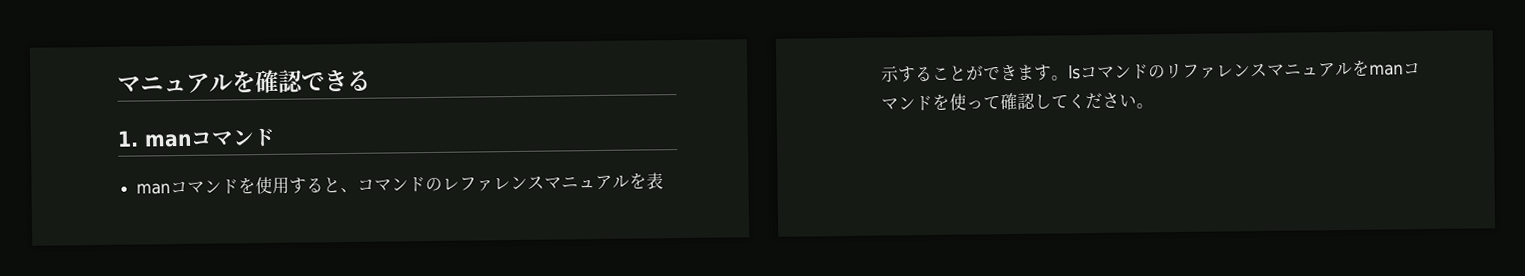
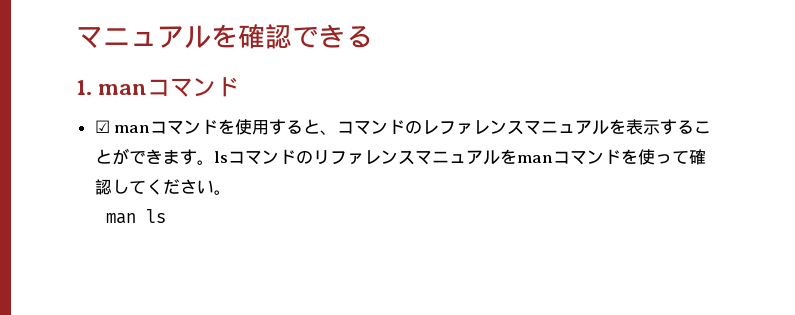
(276, 137) none -> [94,120,110,133] ☑
(1155, 106) none -> [106,209,167,224] // man ls

